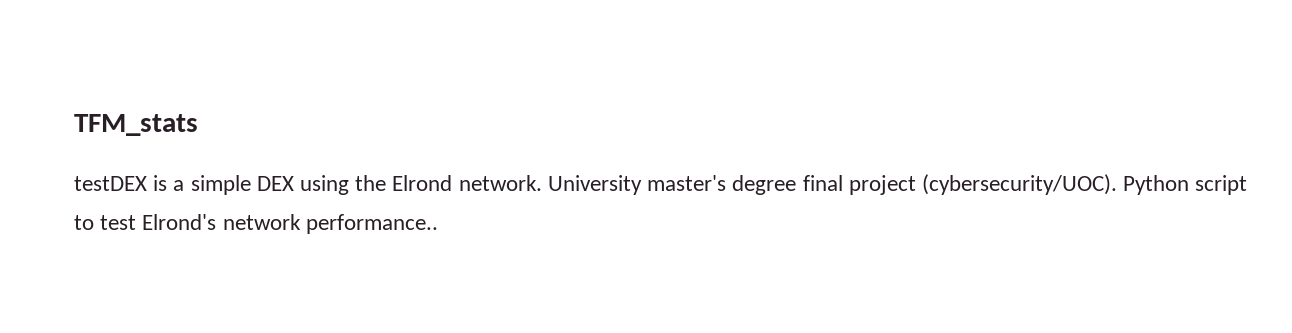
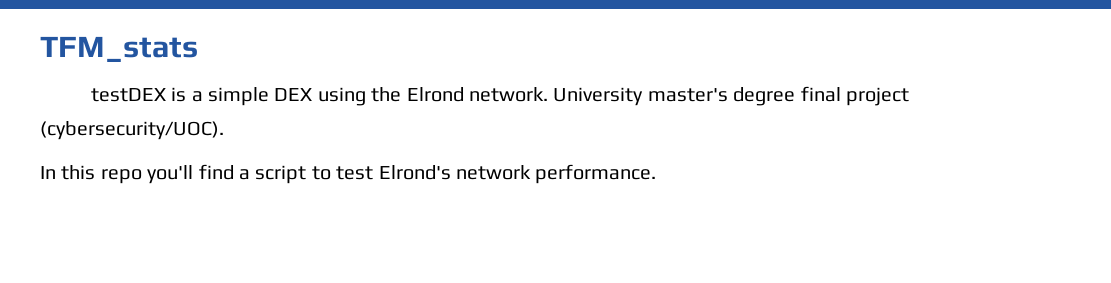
[1123,175,1190,195] Python -> [40,164,250,184] // In this repo you'll find a
[305,214,438,234] performance.. -> [535,164,657,184] performance.

